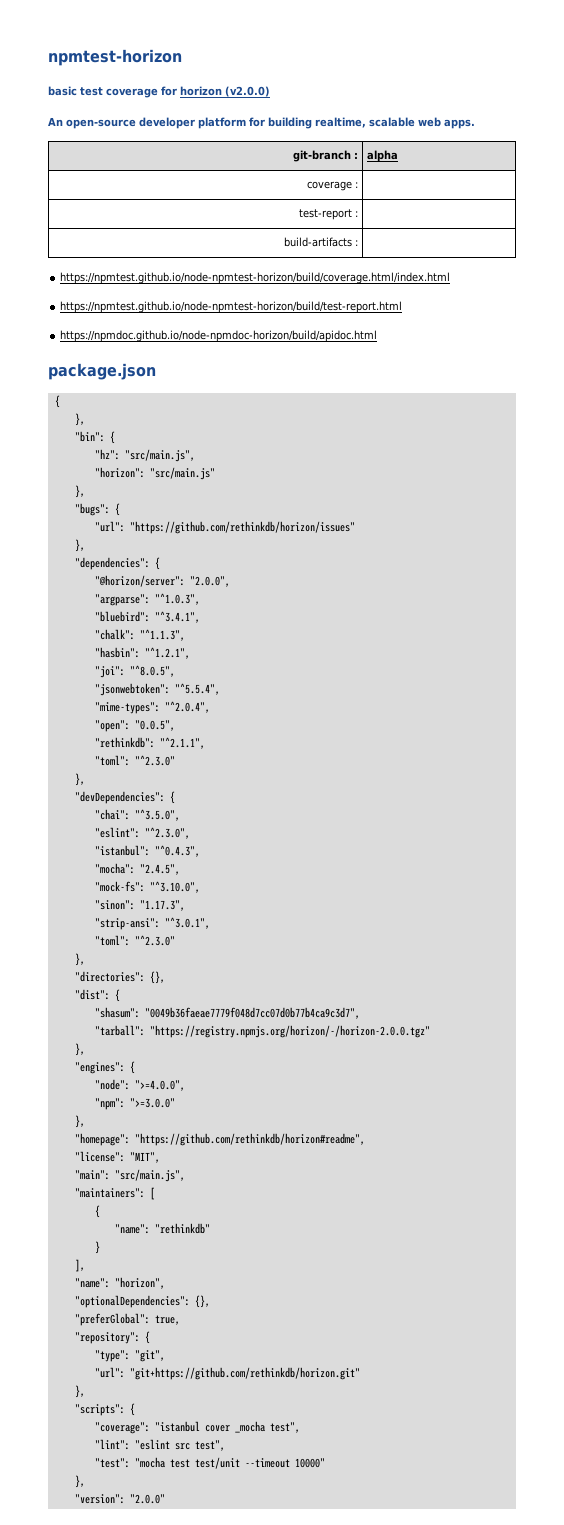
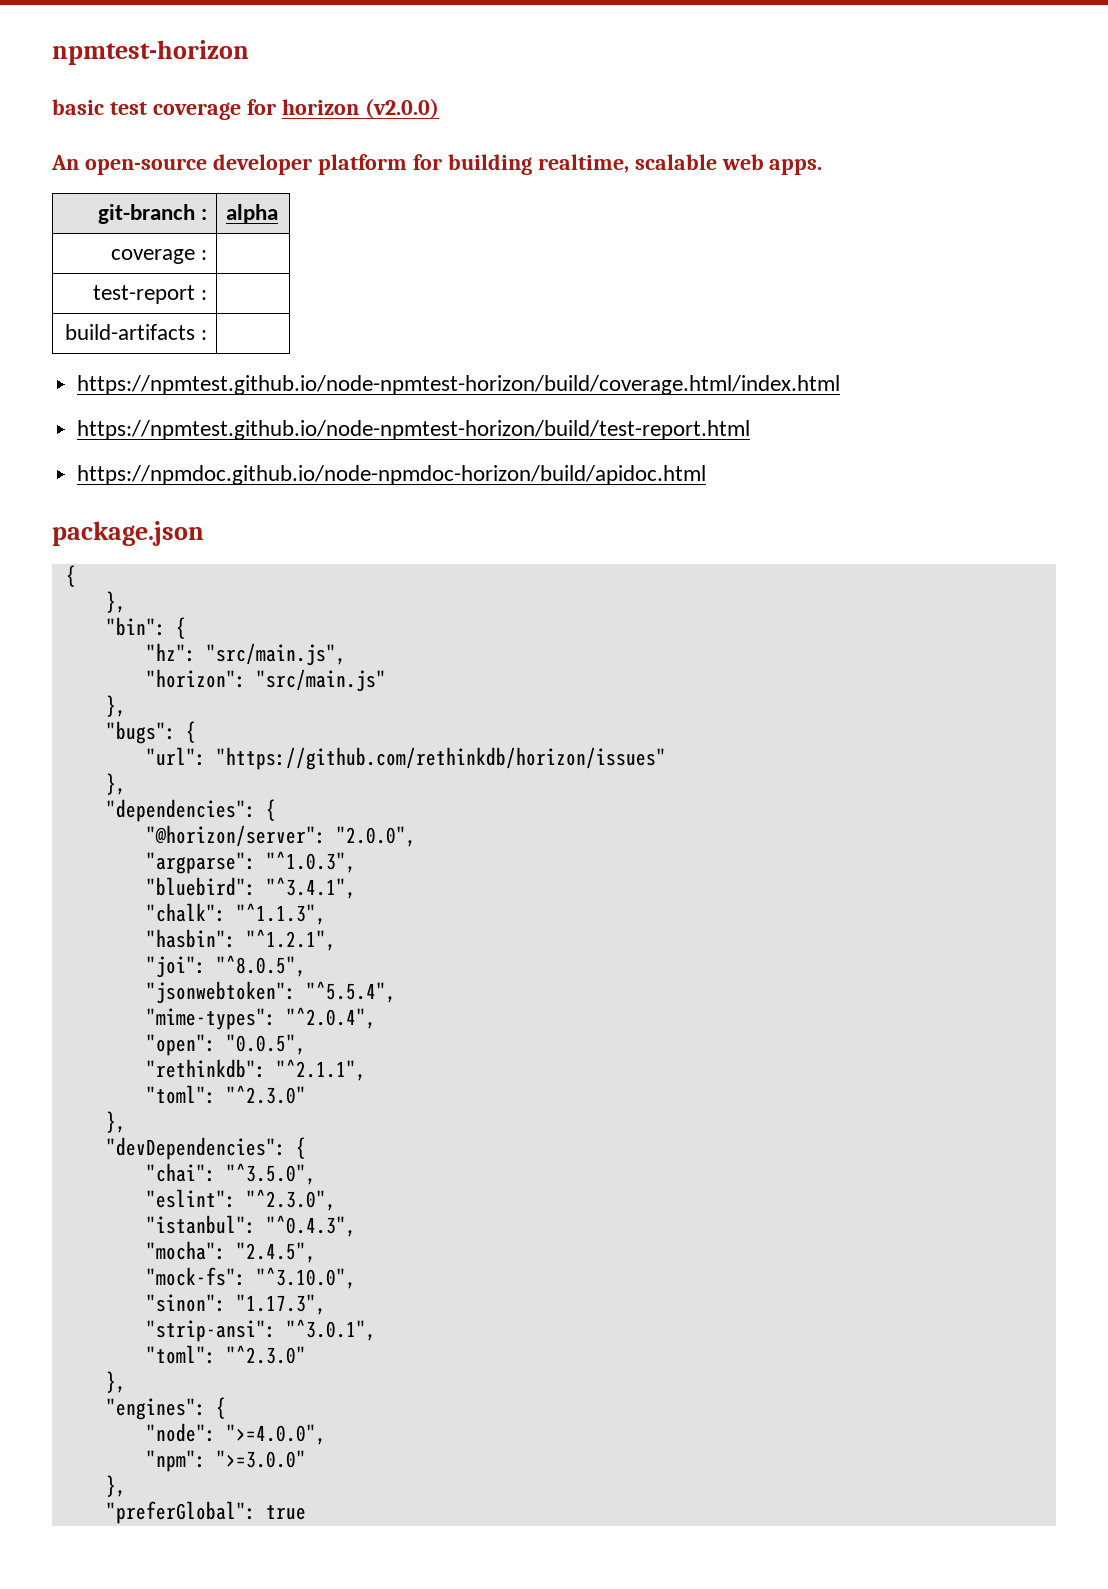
[74,971,165,984] [74,989,120,1002] [94,1007,360,1019] [94,1025,430,1038] [74,1043,85,1056] // "directories": {}, // "dist": { // "shasum": "0049b36faeae7779f048d7cc07d0b77b4ca9c3d7", // "tarball": "https://registry.npmjs.org/horizon/-/horizon-2.0.0.tgz" // }, -> (126, 1382) none
[74,1133,365,1146] [74,1151,160,1163] [74,1169,185,1182] [74,1187,155,1200] [94,1205,100,1218] [114,1223,210,1234] [94,1241,100,1254] [74,1259,85,1272] [74,1277,165,1289] [74,1295,210,1308] [74,1313,180,1326] [74,1331,150,1344] [94,1350,165,1362] [94,1367,360,1380] [74,1385,85,1398] [74,1403,135,1416] [94,1421,300,1434] [94,1439,225,1451] [94,1457,325,1469] [74,1475,85,1488] [74,1494,165,1504] "homepage": "https://github.com/rethinkdb/horizon#readme", // "license": "MIT", // "main": "src/main.js", // "maintainers": [ // { // "name": "rethinkdb" // } // ], // "name": "horizon", // "optionalDependencies": {}, // "preferGlobal": true, // "repository": { // "type": "git", // "url": "git+https://github.com/rethinkdb/horizon.git" // }, // "scripts": { // "coverage": "istanbul cover _mocha test", // "lint": "eslint src test", // "test": "mocha test test/unit --timeout 10000" // }, // "version": "2.0.0" -> [105,1501,306,1524] "preferGlobal": true

